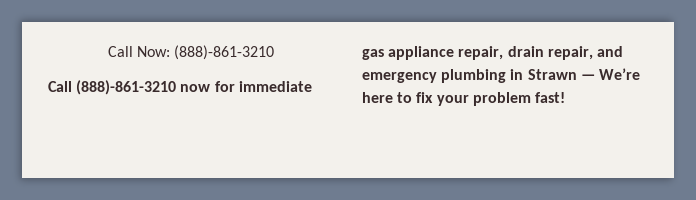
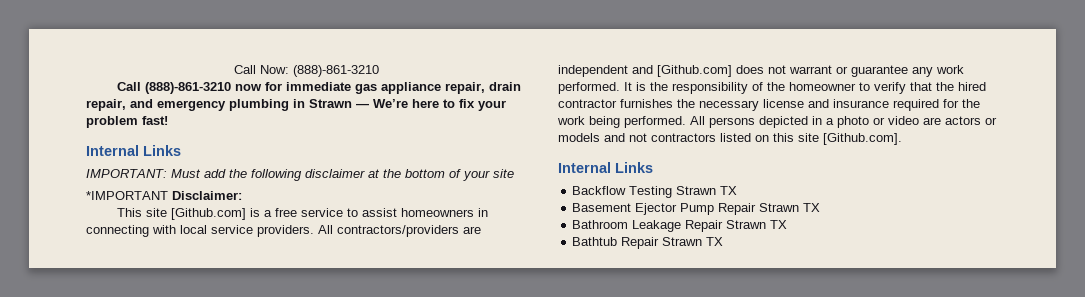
(565, 97) none -> [86,145,181,156] [86,169,514,181] [86,191,242,200] [116,208,488,220] [86,225,481,237] [558,65,964,77] [558,82,986,94] [558,99,980,111] [557,116,997,128] [558,133,902,145] [558,162,653,173] [572,186,738,198] [572,203,821,215] [572,220,788,232] [572,237,724,249] // Internal Links // IMPORTANT: Must add the following disclaimer at the bottom of your site // *IMPORTANT Disclaimer: // This site [Github.com] is a free service to assist homeowners in connecting with local service providers. All contractors/providers are independent and [Github.com] does not warrant or guarantee any work performed. It is the responsibility of the homeowner to verify that the hired contractor furnishes the necessary license and insurance required for the work being performed. All persons depicted in a photo or video are actors or models and not contractors listed on this site [Github.com]. // Internal Links // Backflow Testing Strawn TX // Basement Ejector Pump Repair Strawn TX // Bathroom Leakage Repair Strawn TX // Bathtub Repair Strawn TX

